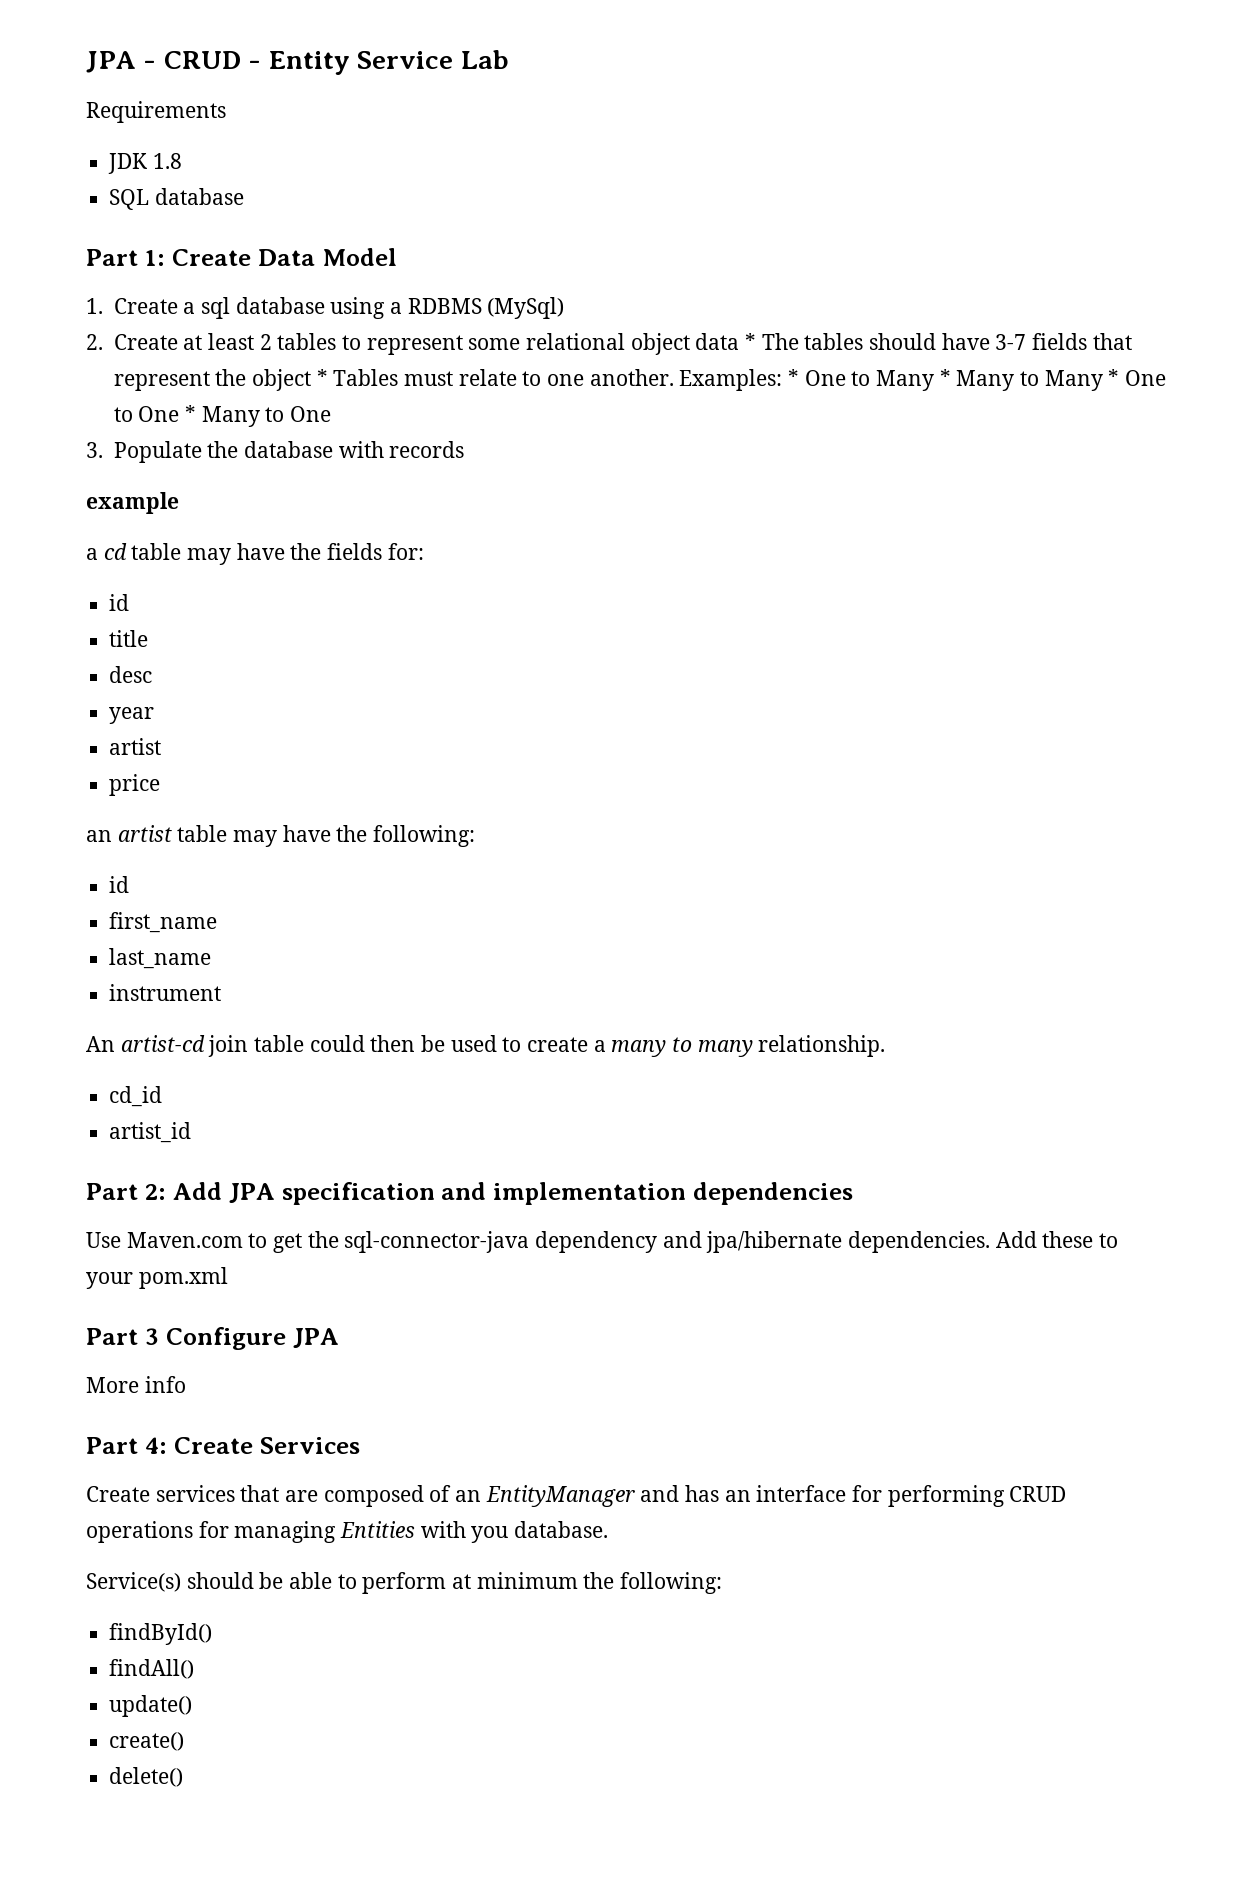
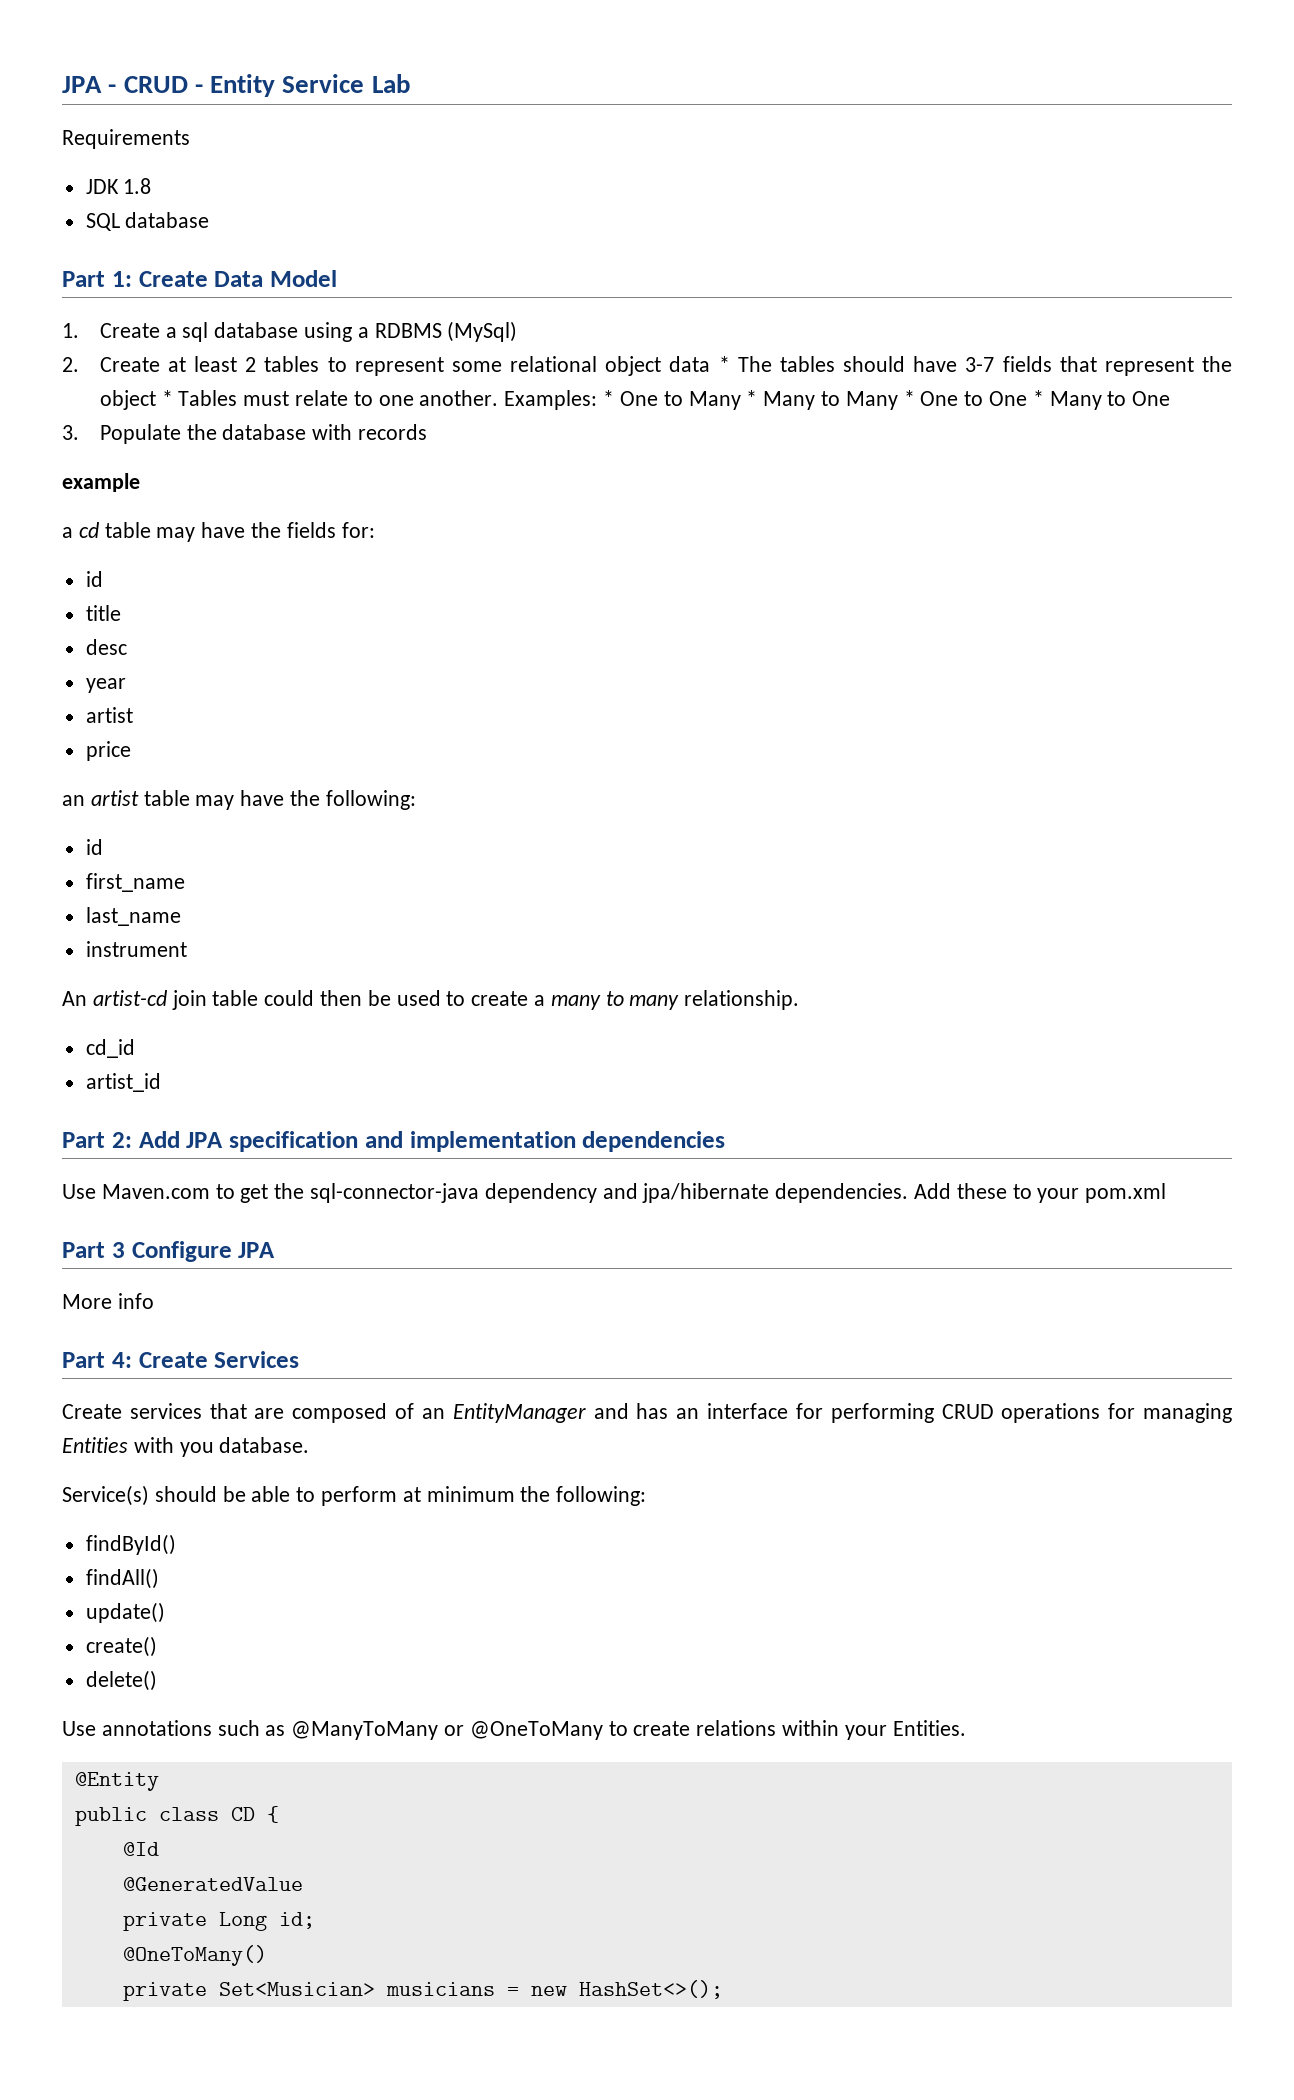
(184, 1777) none -> [62,1720,966,1740] [74,1772,159,1791] [74,1806,279,1826] [122,1842,159,1856] [122,1877,303,1891] [122,1912,315,1931] [122,1945,267,1966] [122,1980,723,2001] // Use annotations such as @ManyToMany or @OneToMany to create relations within your Entities. // @Entity // public class CD { // @Id // @GeneratedValue // private Long id; // @OneToMany() // private Set<Musician> musicians = new HashSet<>();

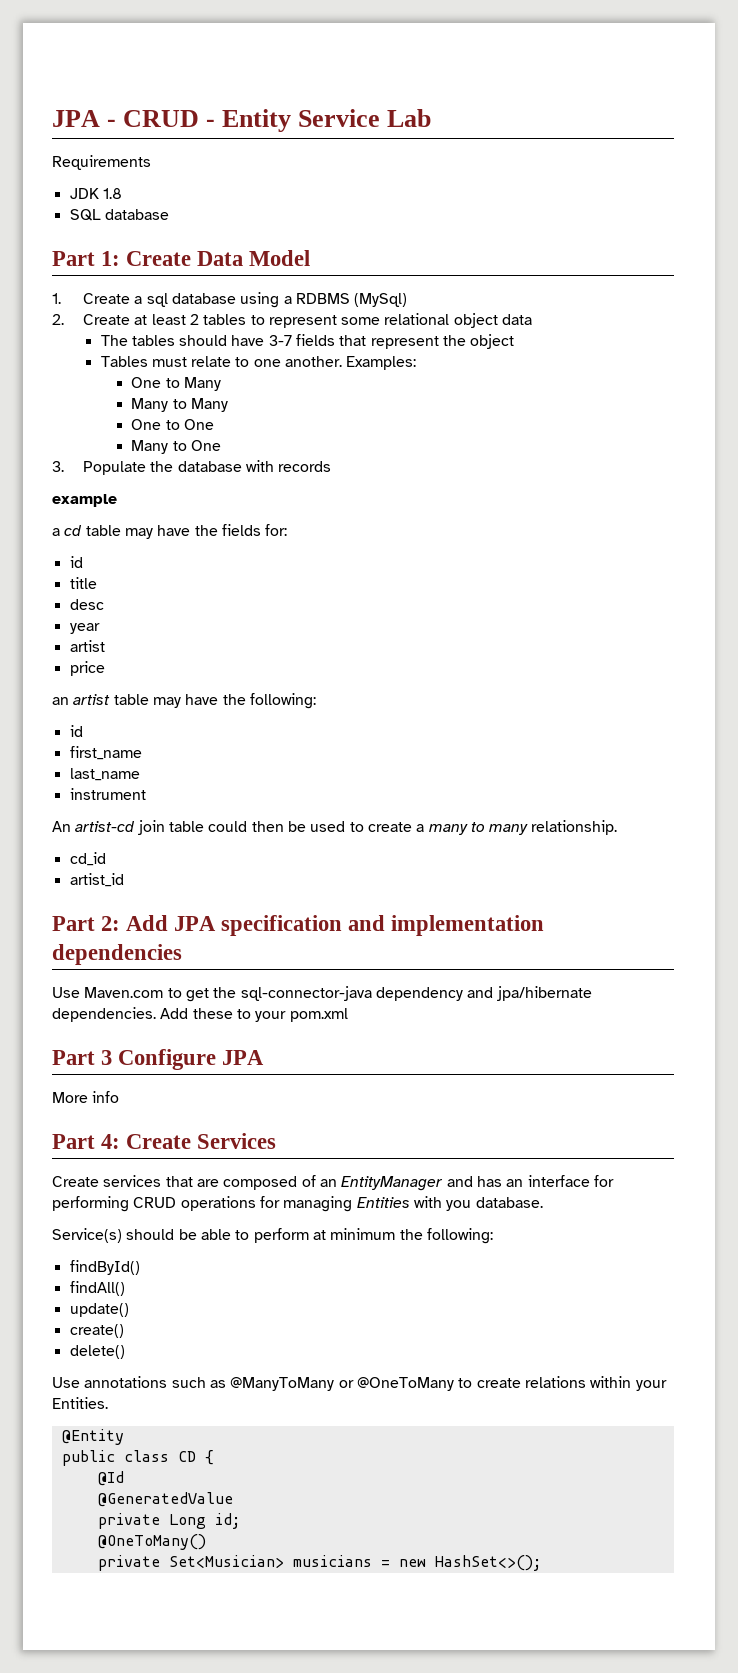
[718,356,730,372] * -> (533, 319) //
[161,390,173,406] * -> (515, 341) //
[603,390,615,406] * -> (417, 363) //
[746,390,758,406] * -> (222, 384) //
[903,390,915,406] * -> (229, 405) //
[1032,390,1044,406] * -> (215, 424) //

